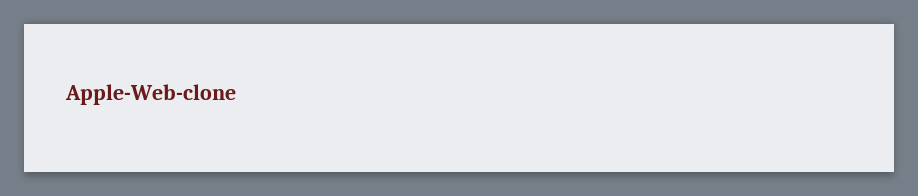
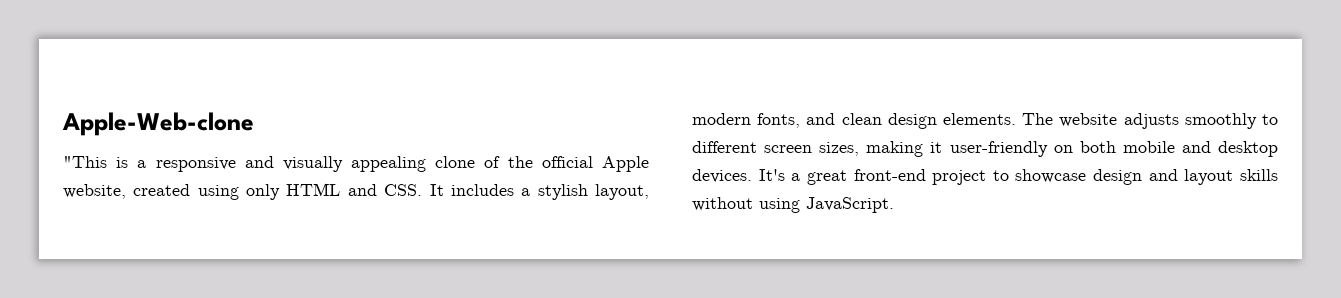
(236, 94) none -> [63,156,649,172] [63,183,650,200] [692,113,1278,129] [692,141,1278,157] [692,169,1278,185] [692,197,894,213] // "This is a responsive and visually appealing clone of the official Apple website, created using only HTML and CSS. It includes a stylish layout, modern fonts, and clean design elements. The website adjusts smoothly to different screen sizes, making it user-friendly on both mobile and desktop devices. It's a great front-end project to showcase design and layout skills without using JavaScript.

